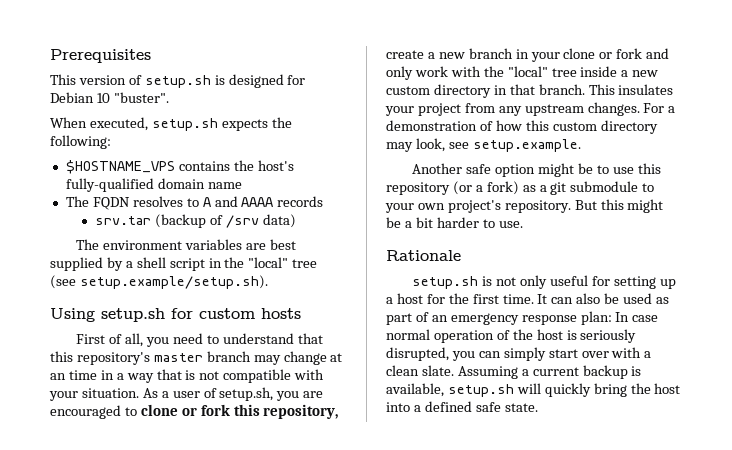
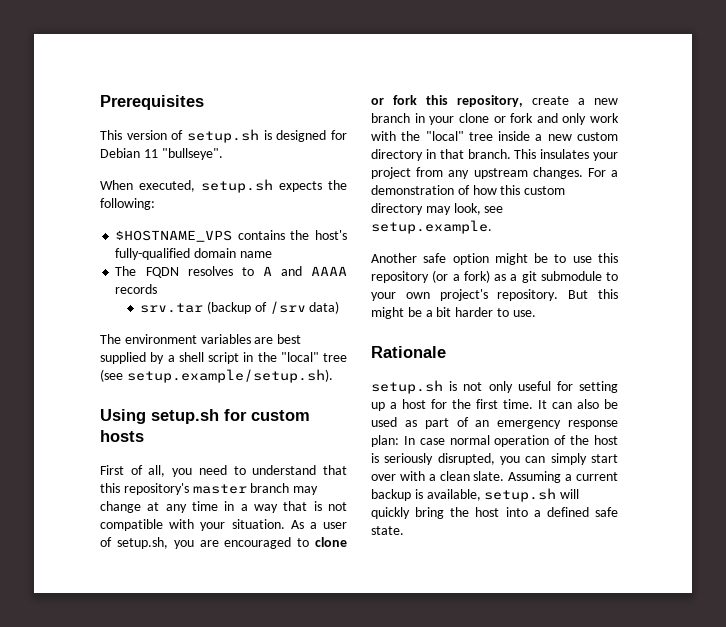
[96,92,169,103] 10 "buster". -> [143,148,223,160] 11 "bullseye".
[50,373,66,380] an -> [165,504,187,513] any

